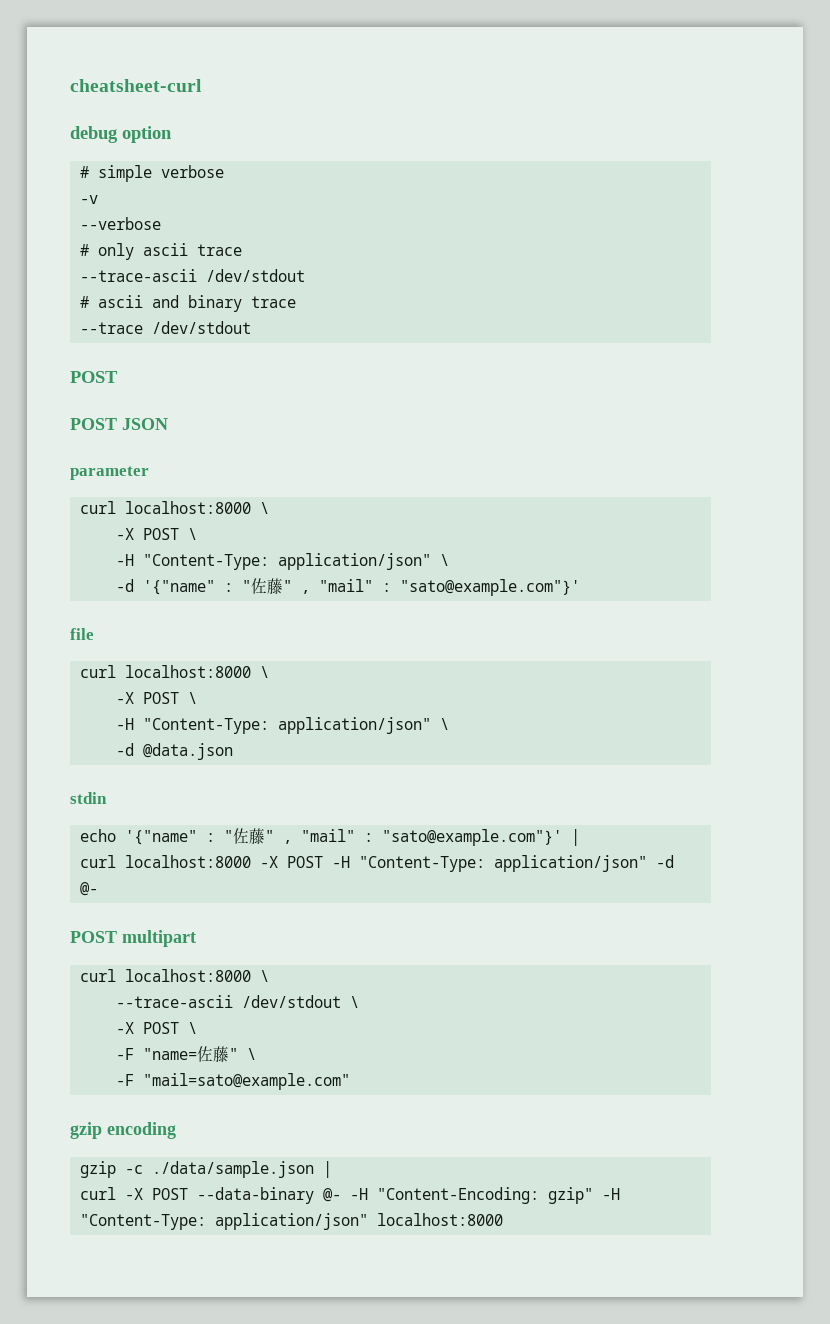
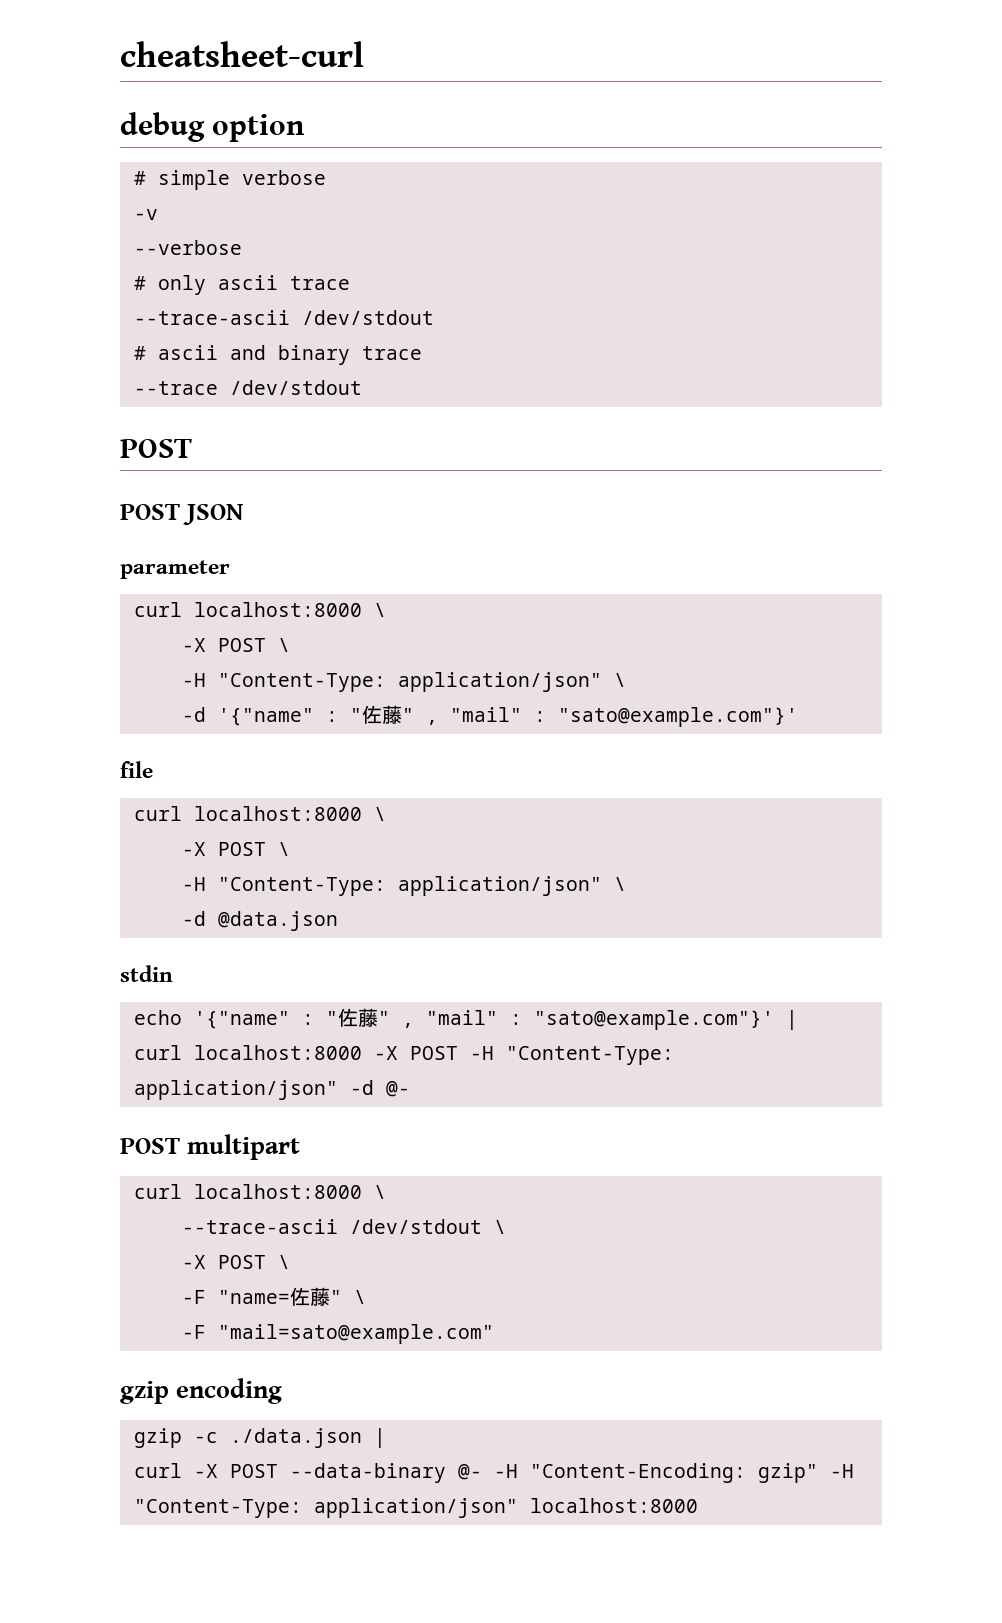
[152,1161,315,1178] ./data/sample.json -> [229,1428,362,1448] ./data.json

